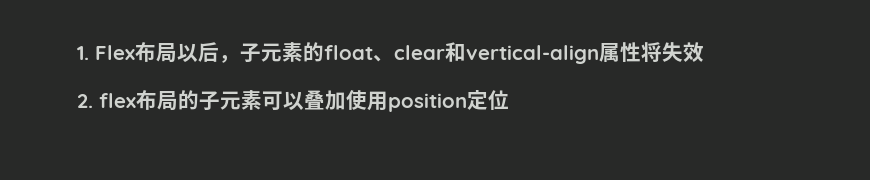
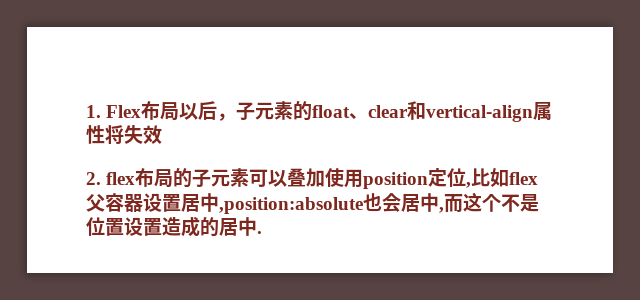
(509, 100) none -> [466,168,539,188] [86,192,539,214] [86,216,262,237] ,比如flex父容器设置居中,position:absolute也会居中,而这个不是位置设置造成的居中.

